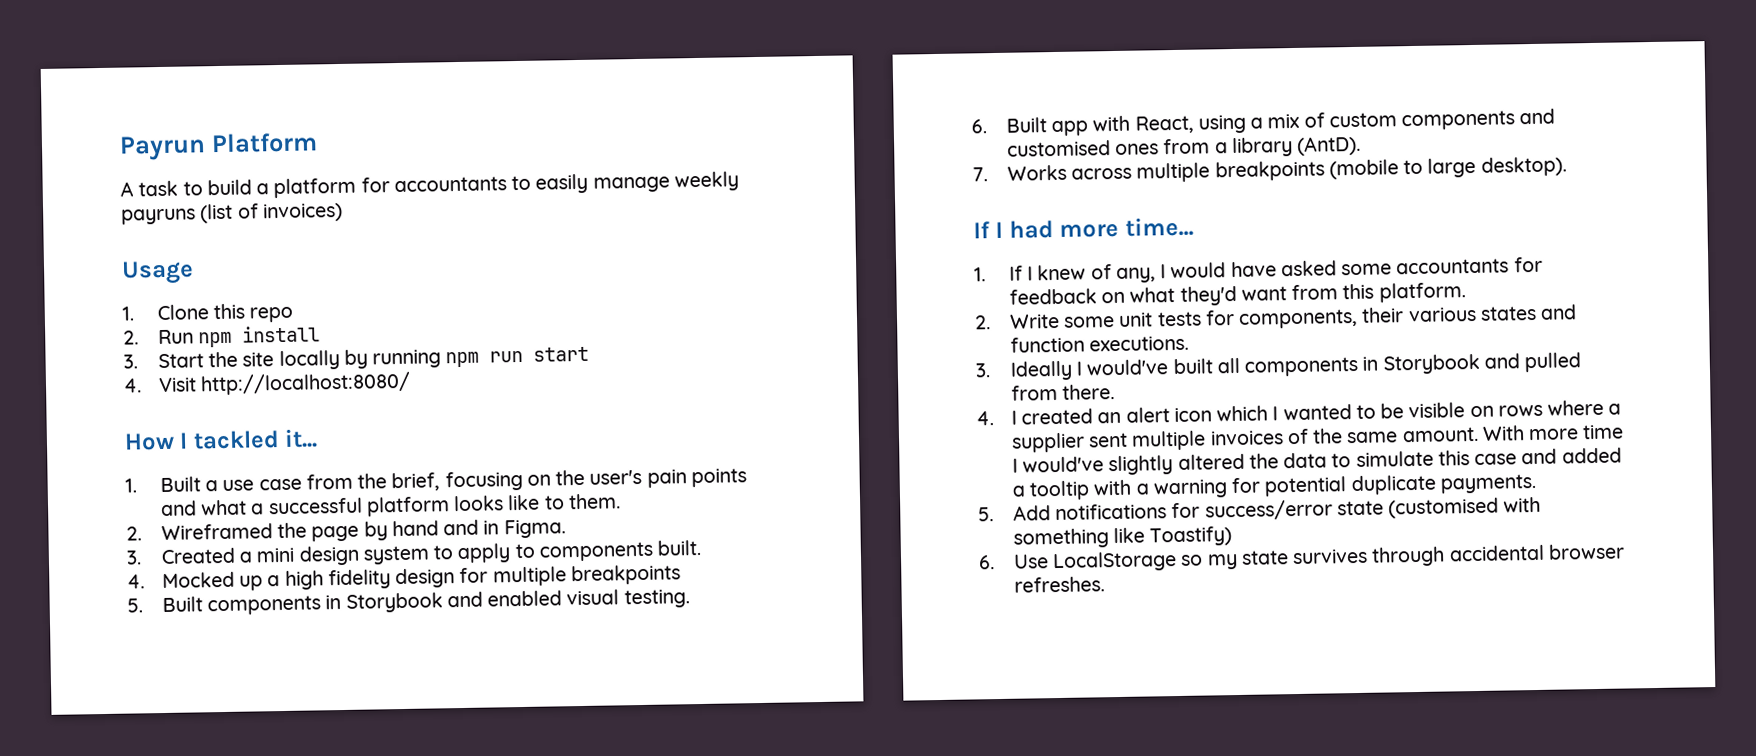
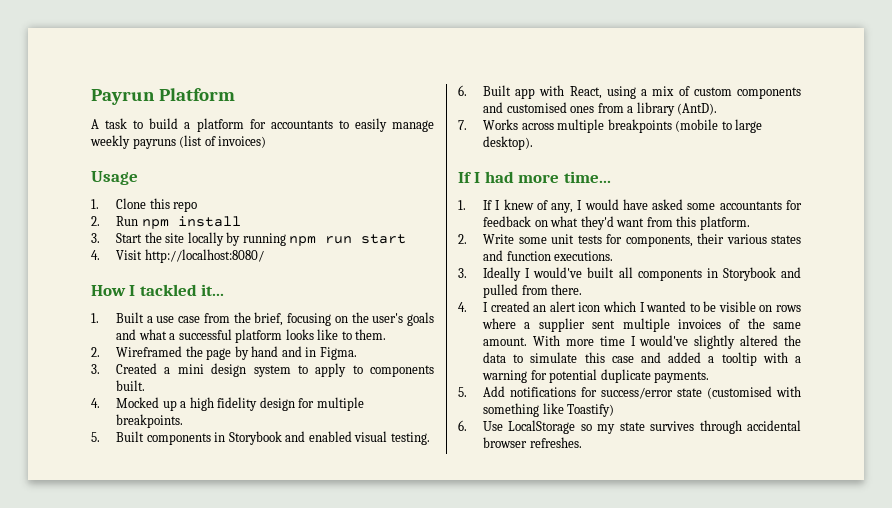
[646,468,747,488] pain points -> [407,312,434,326] goals
[570,564,681,586] breakpoints -> [116,414,184,428] breakpoints.

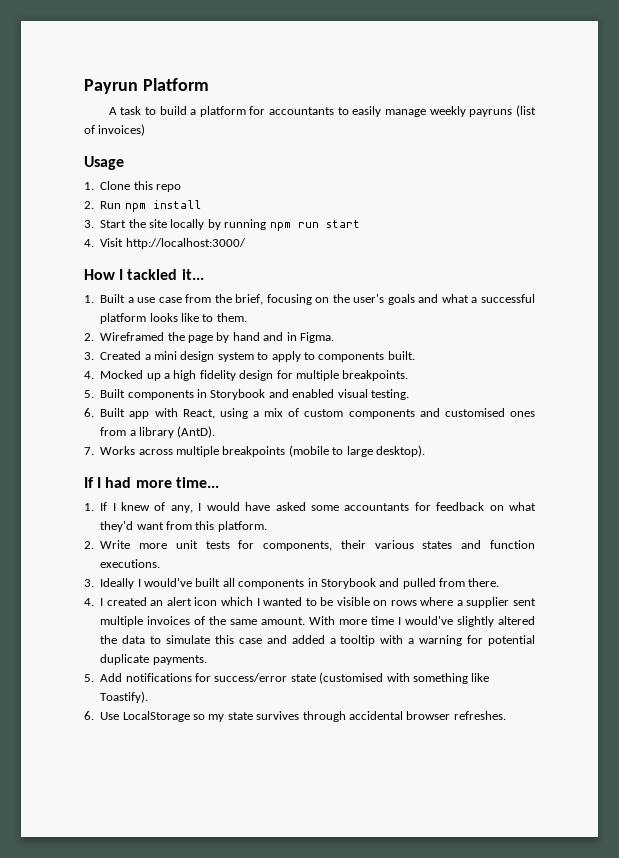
[144,249,264,263] http://localhost:8080/ -> [125,238,246,249] http://localhost:3000/
[518,237,547,244] some -> [139,543,168,549] more
[567,404,615,417] Toastify) -> [100,691,149,703] Toastify).

